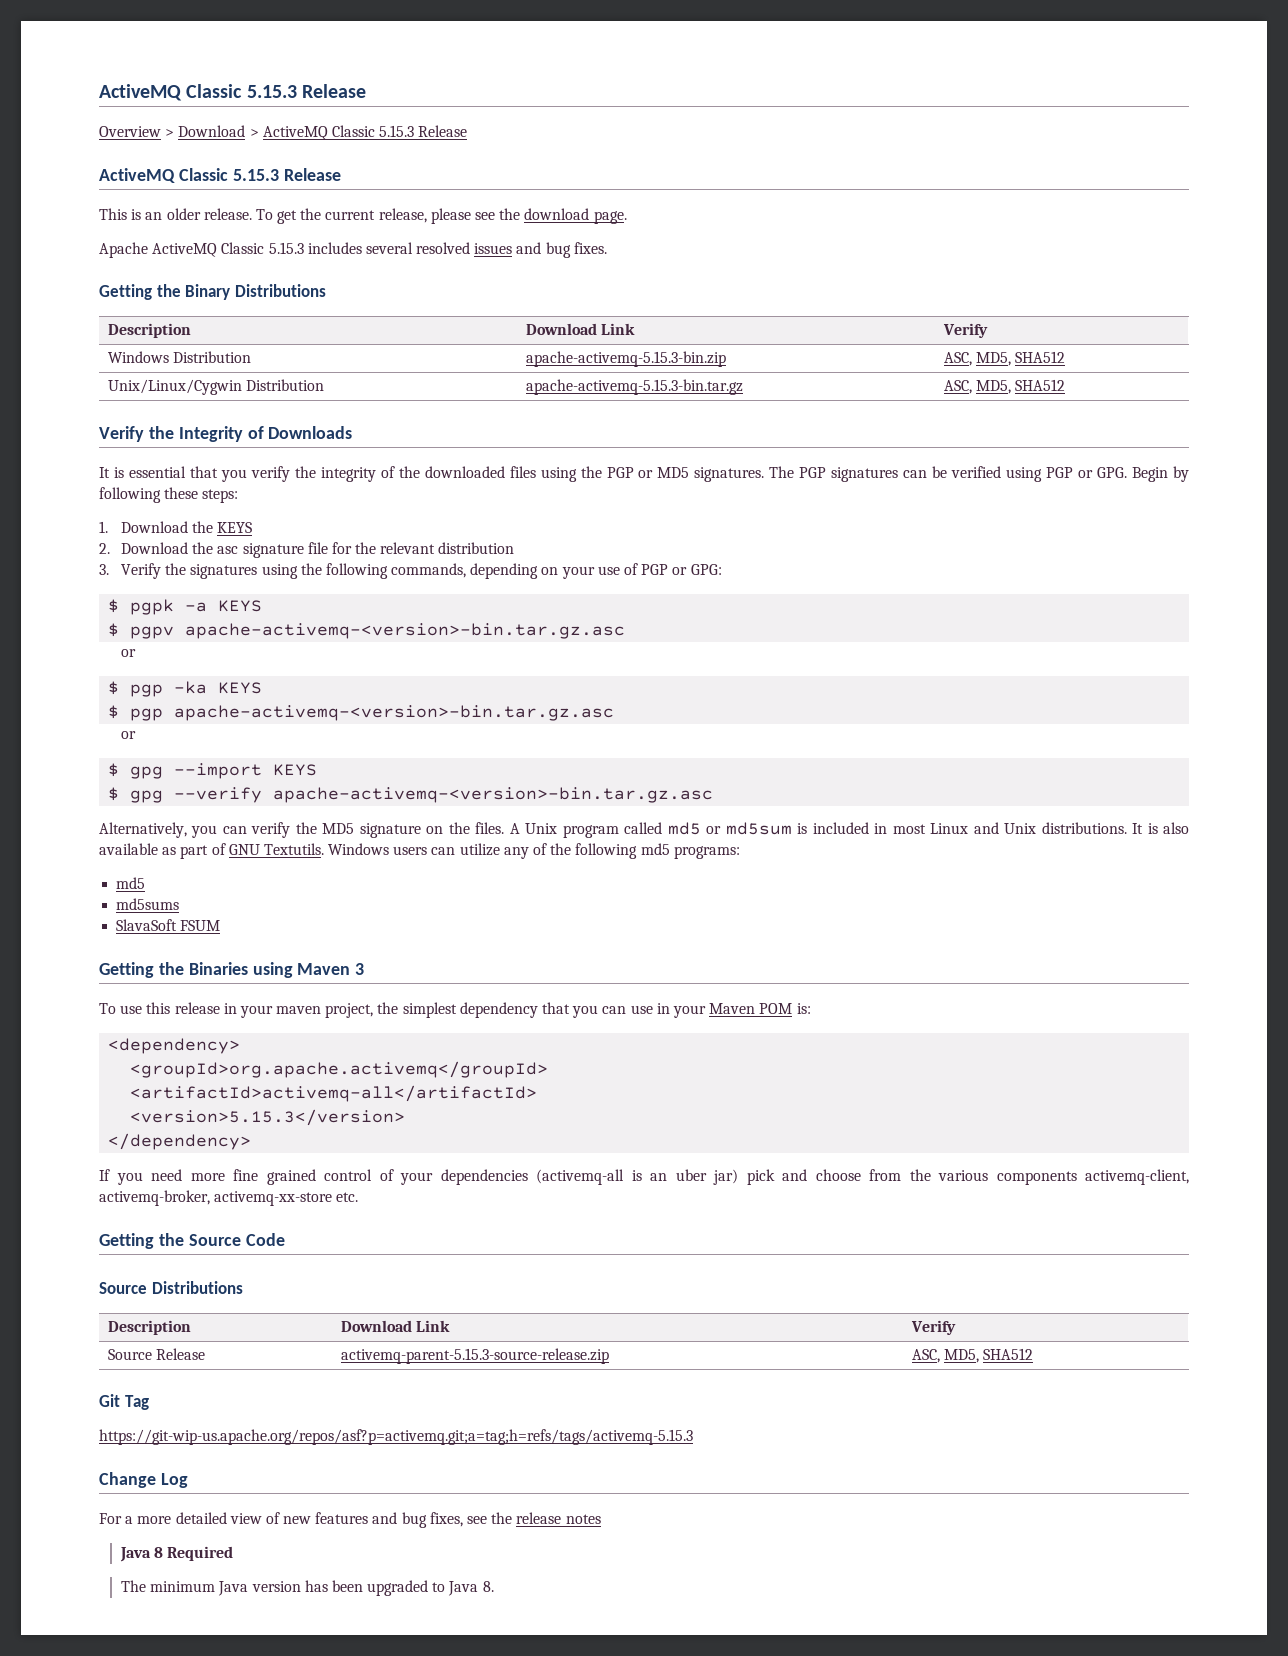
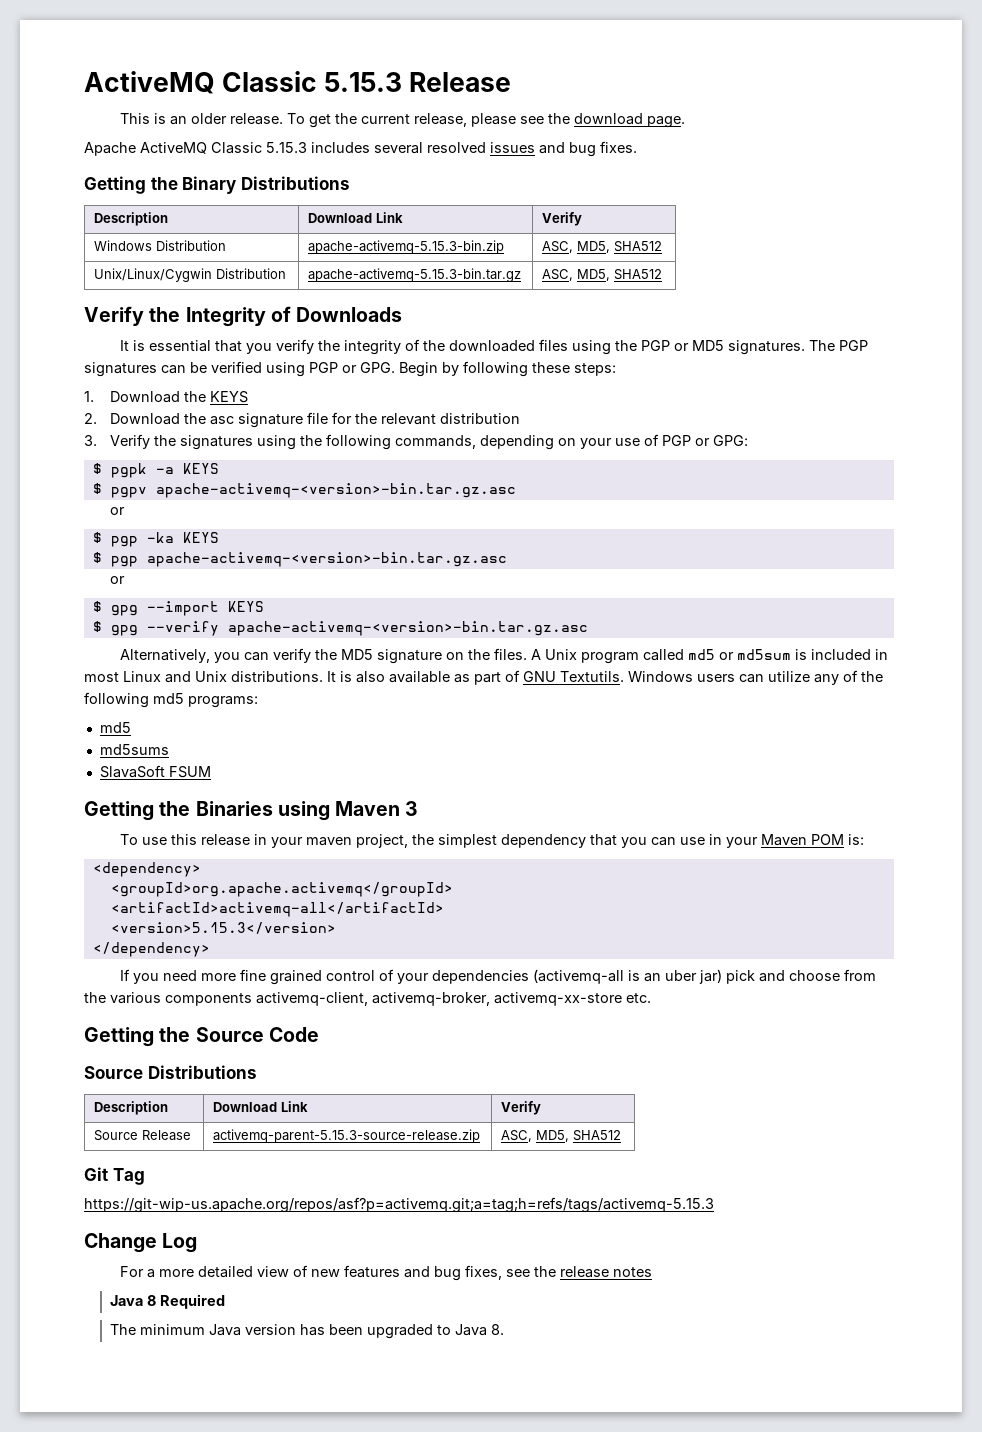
[99,84,366,101] [99,125,468,140] [99,168,341,183] ActiveMQ Classic 5.15.3 Release // Overview > Download > ActiveMQ Classic 5.15.3 Release // ActiveMQ Classic 5.15.3 Release -> [84,71,512,94] ActiveMQ Classic 5.15.3 Release

